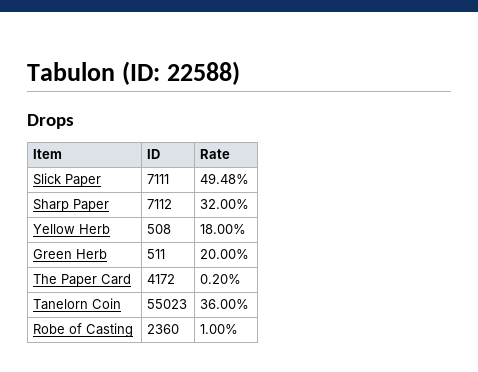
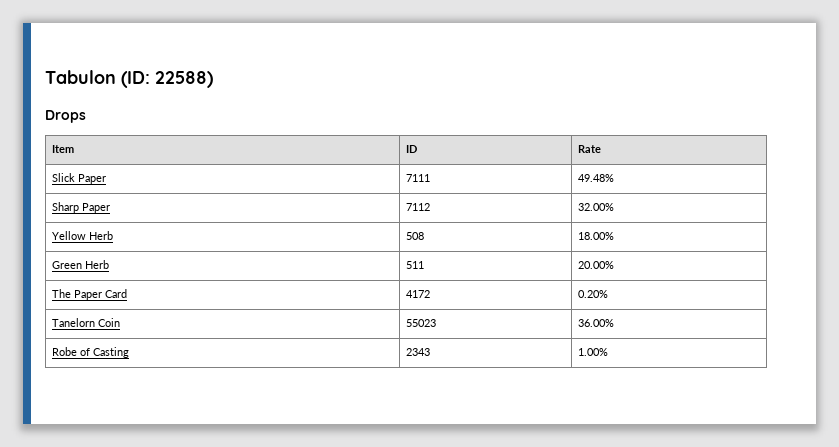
[147,324,180,334] 2360 -> [406,348,431,356] 2343

